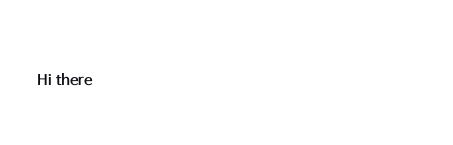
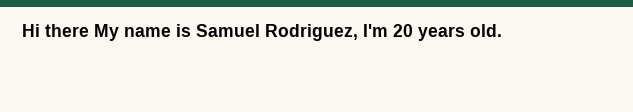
(94, 79) none -> [94,24,502,41] My name is Samuel Rodriguez, I'm 20 years old.

